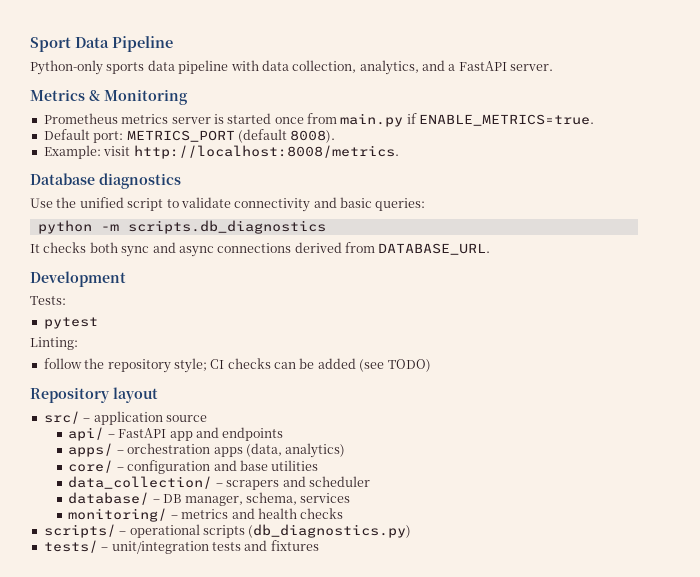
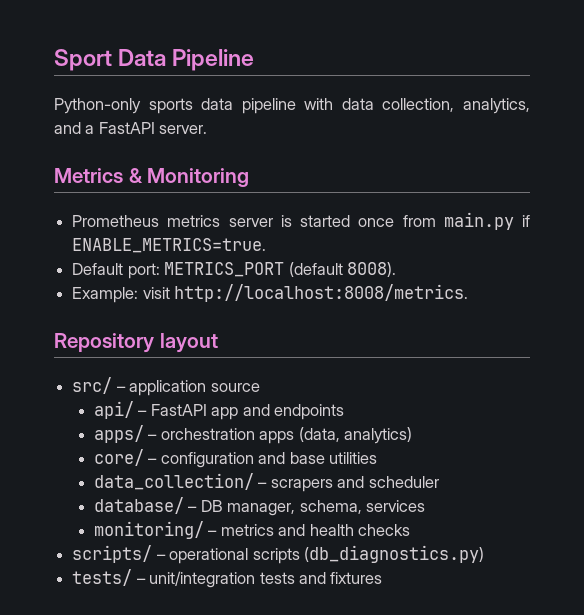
[30,173,181,189] [30,197,426,212] [37,220,326,234] [30,242,491,257] [30,271,126,287] [30,296,66,305] [43,317,98,329] [30,337,78,350] [43,358,431,373] // Database diagnostics // Use the unified script to validate connectivity and basic queries: // python -m scripts.db_diagnostics // It checks both sync and async connections derived from DATABASE_URL. // Development // Tests: // pytest // Linting: // follow the repository style; CI checks can be added (see TODO) -> (469, 293) none

